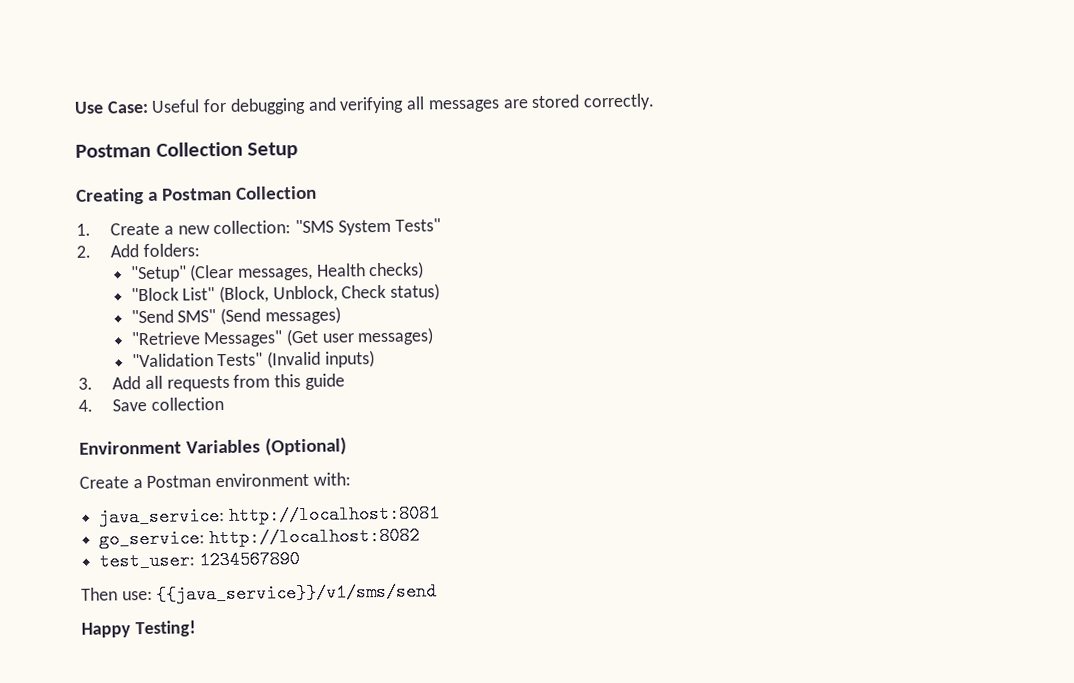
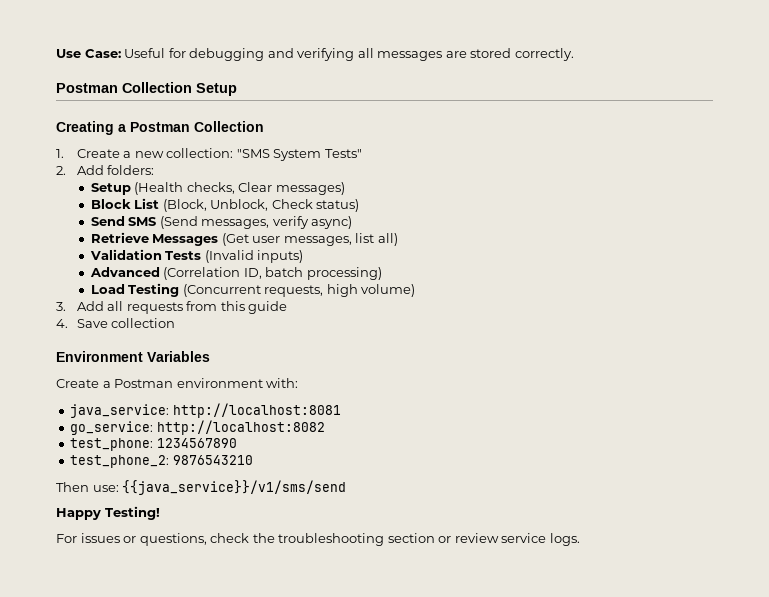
[130,261,425,283] [130,283,441,304] [130,306,341,326] [130,327,435,348] [131,350,375,369] "Setup" (Clear messages, Health checks) // "Block List" (Block, Unblock, Check status) // "Send SMS" (Send messages) // "Retrieve Messages" (Get user messages) // "Validation Tests" (Invalid inputs) -> [90,182,345,195] [90,198,360,212] [90,216,353,229] [90,232,398,246] [89,249,304,263] [89,267,382,280] [90,283,416,297] Setup (Health checks, Clear messages) // Block List (Block, Unblock, Check status) // Send SMS (Send messages, verify async) // Retrieve Messages (Get user messages, list all) // Validation Tests (Invalid inputs) // Advanced (Correlation ID, batch processing) // Load Testing (Concurrent requests, high volume)
[265,436,348,456] (Optional) -> (210, 356) none
[99,551,196,571] test_user: -> [70,438,154,451] test_phone:
(300, 560) none -> [70,455,253,468] // test_phone_2: 9876543210
(196, 629) none -> [56,533,580,546] // For issues or questions, check the troubleshooting section or review service logs.

